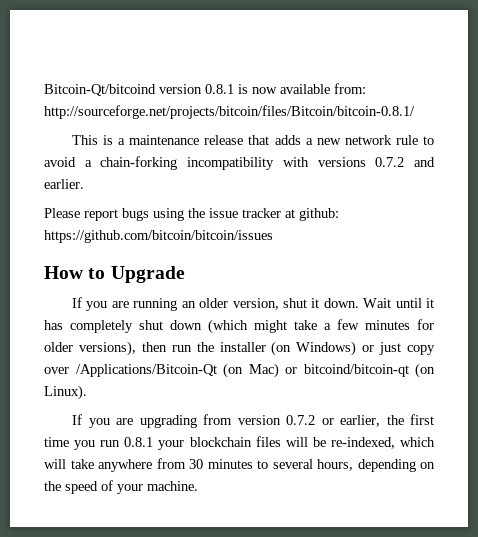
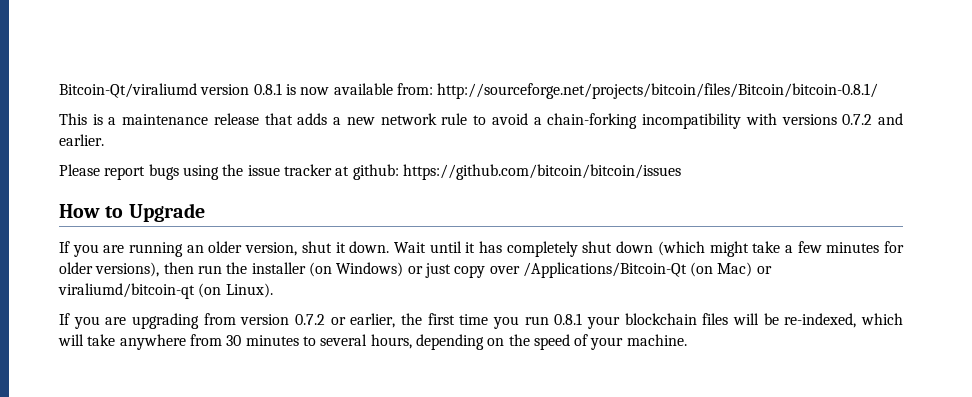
[44,84,156,96] Bitcoin-Qt/bitcoind -> [59,83,197,98] Bitcoin-Qt/viraliumd
[303,364,409,377] bitcoind/bitcoin-qt -> [58,283,195,299] viraliumd/bitcoin-qt

